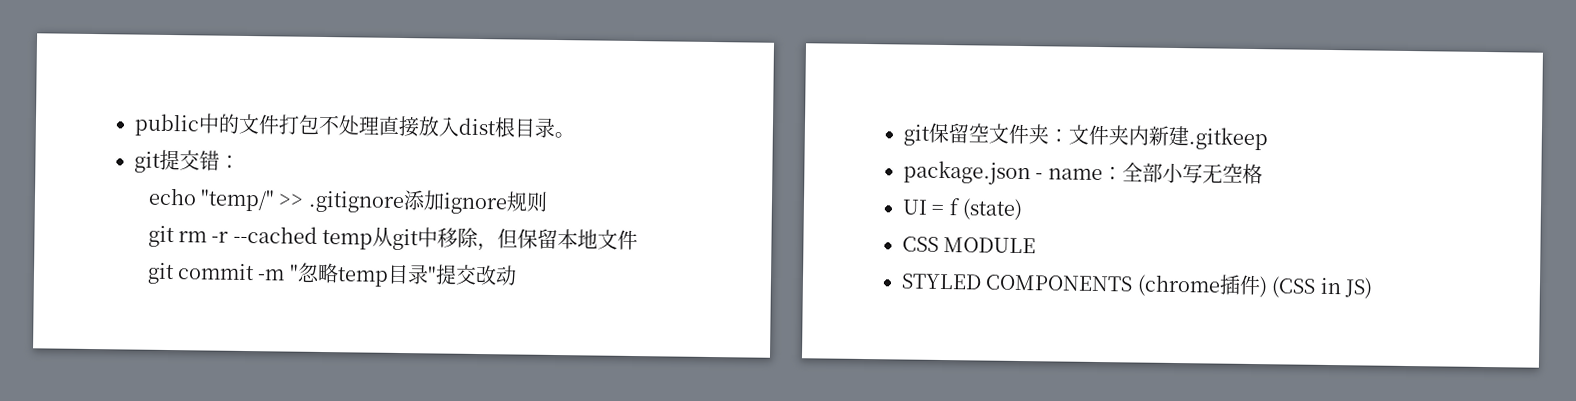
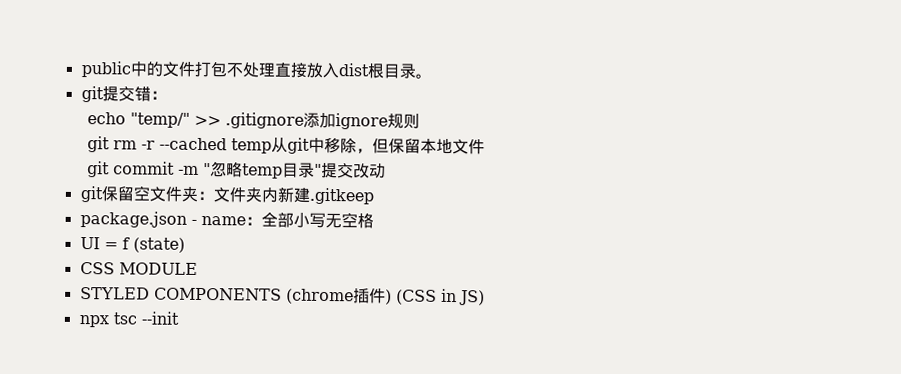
(1373, 288) none -> [78,311,179,328] // npx tsc --init

